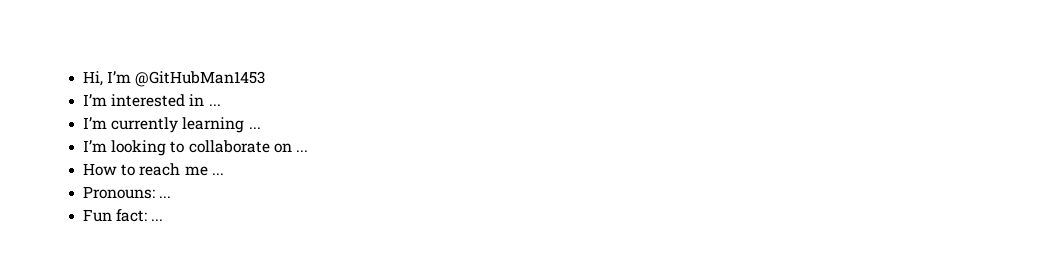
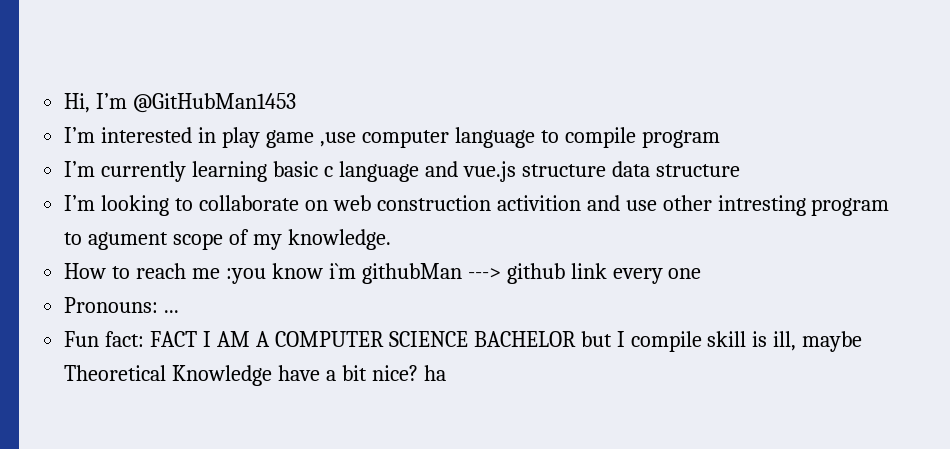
[208,104,221,106] [83,117,261,133] ... // I’m currently learning ... -> [222,127,720,148] [64,161,740,182] play game ,use computer language to compile program // I’m currently learning basic c language and vue.js structure data structure
[295,150,308,152] [83,163,224,176] [83,186,172,199] [83,209,164,222] ... // How to reach me ... // Pronouns: ... // Fun fact: ... -> [332,195,890,216] [64,229,391,250] [64,263,702,284] [64,297,180,313] [64,331,863,352] [64,365,446,386] web construction activition and use other intresting program to agument scope of my knowledge. // How to reach me :you know i`m githubMan ---> github link every one // Pronouns: ... // Fun fact: FACT I AM A COMPUTER SCIENCE BACHELOR but I compile skill is ill, maybe Theoretical Knowledge have a bit nice? ha

